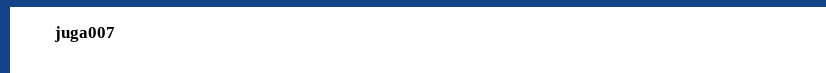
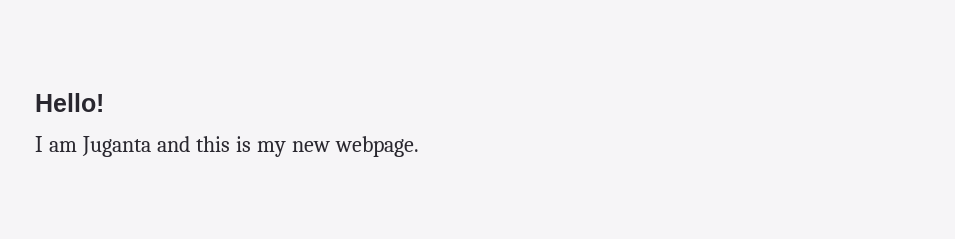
[54,26,115,42] juga007 -> [35,93,104,112] [35,136,419,157] Hello! // I am Juganta and this is my new webpage.

